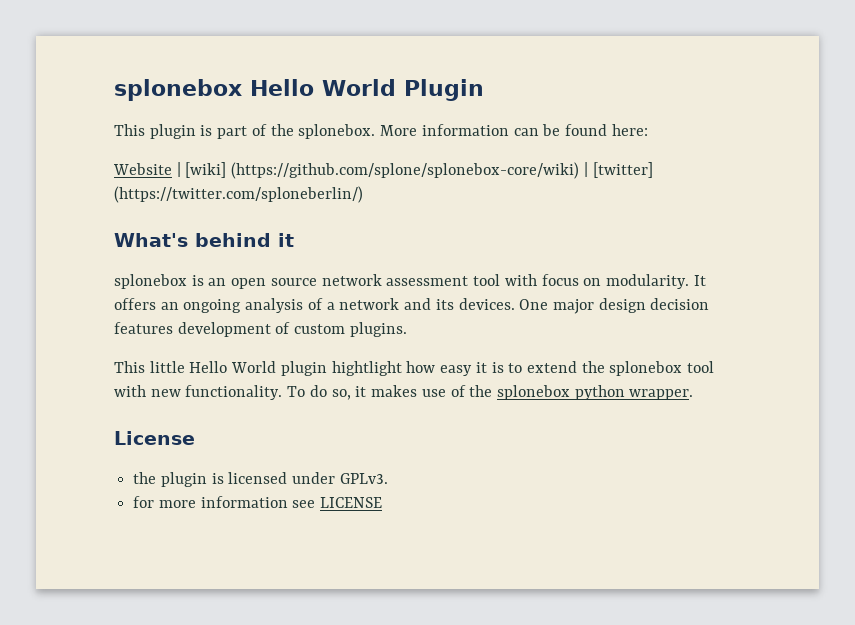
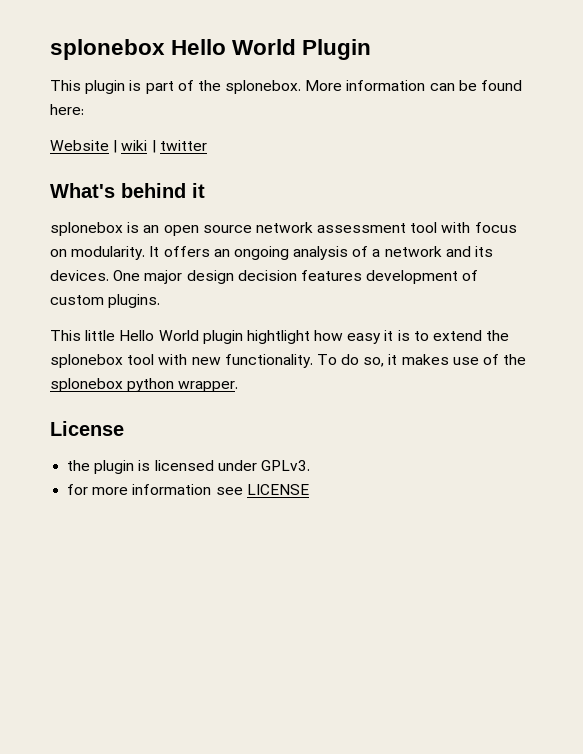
[185,162,653,179] [114,186,363,203] [wiki] (https://github.com/splone/splonebox-core/wiki) | [twitter] (https://twitter.com/sploneberlin/) -> [121,140,207,153] wiki | twitter

